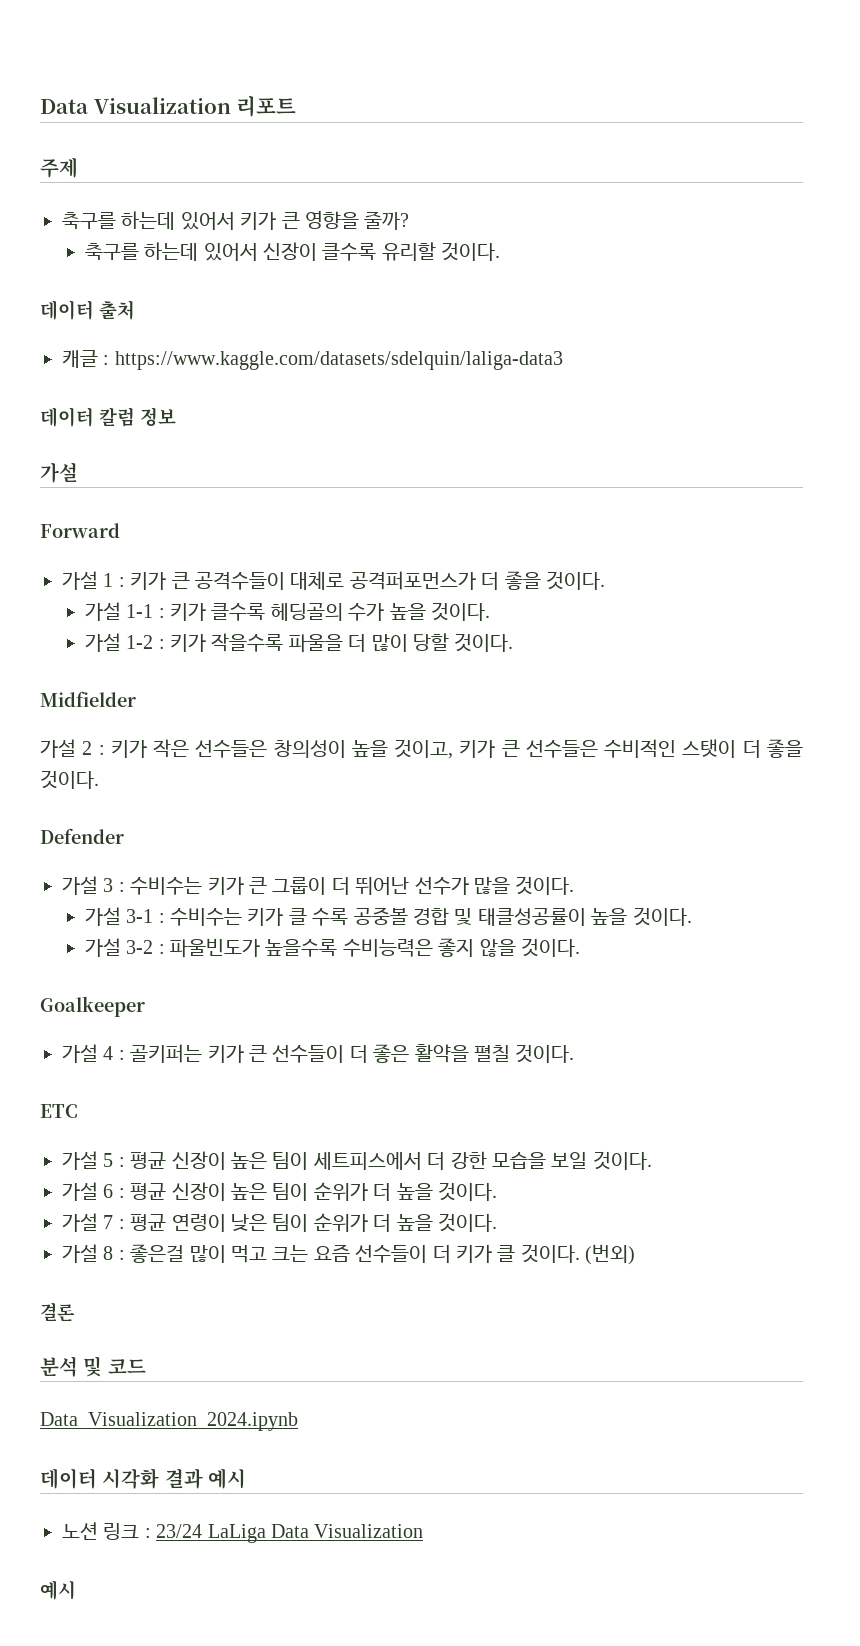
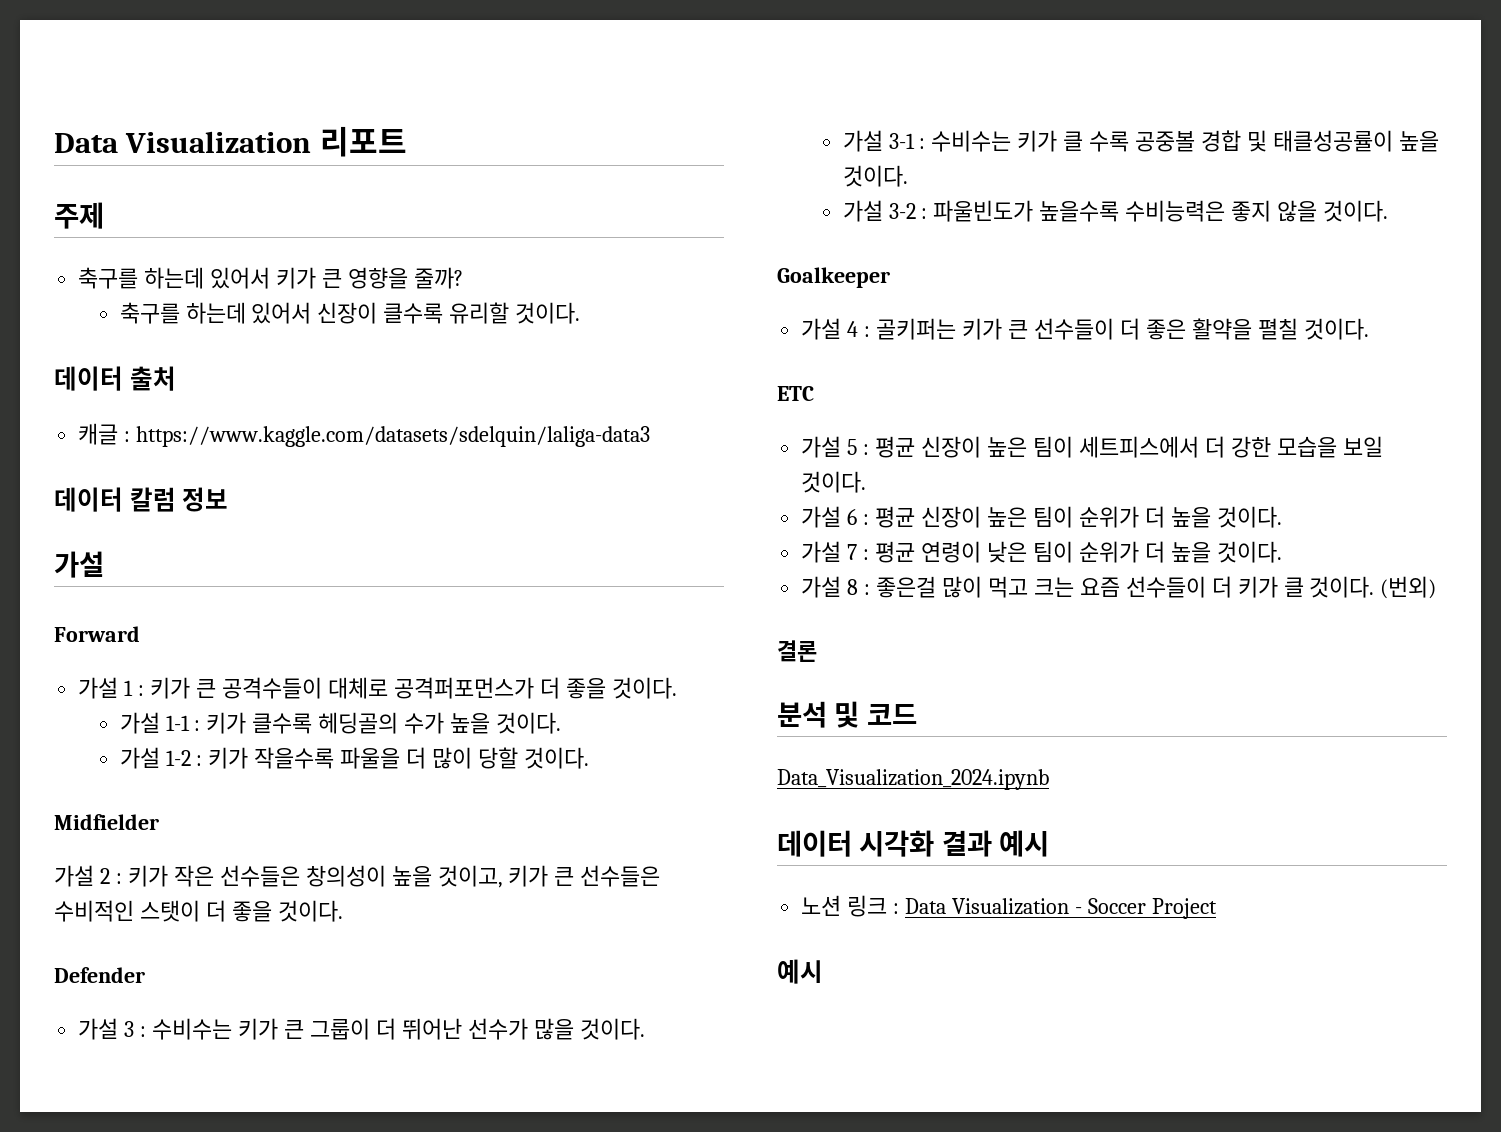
[156,1524,424,1543] 23/24 LaLiga Data Visualization -> [905,898,1217,919] Data Visualization - Soccer Project

